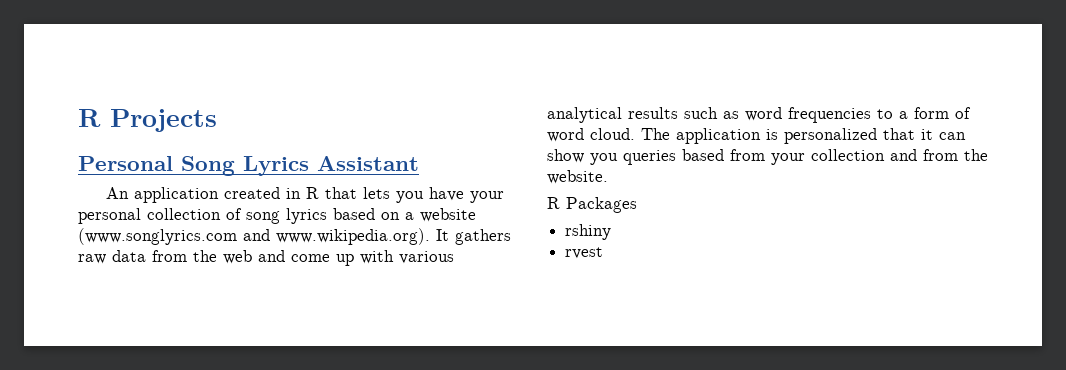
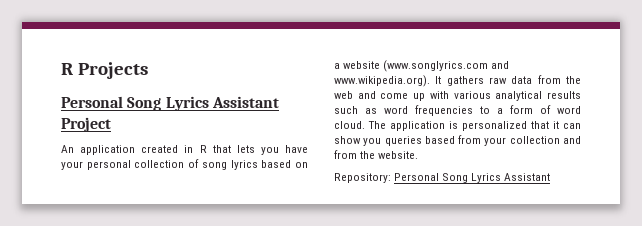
(419, 163) none -> [61,117,111,132] Project
[547,197,637,213] [565,224,612,240] [565,247,604,259] R Packages // rshiny // rvest -> [334,173,551,183] Repository: Personal Song Lyrics Assistant

